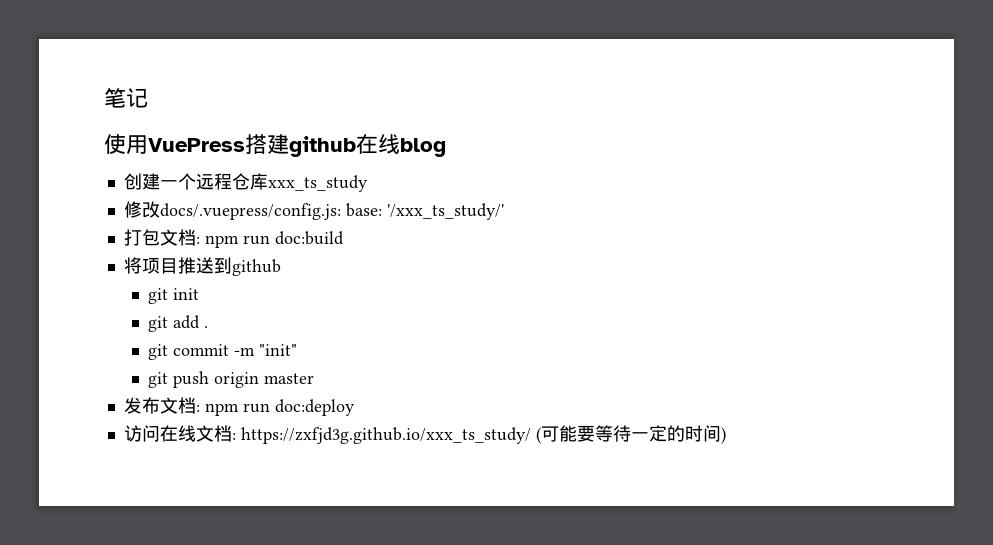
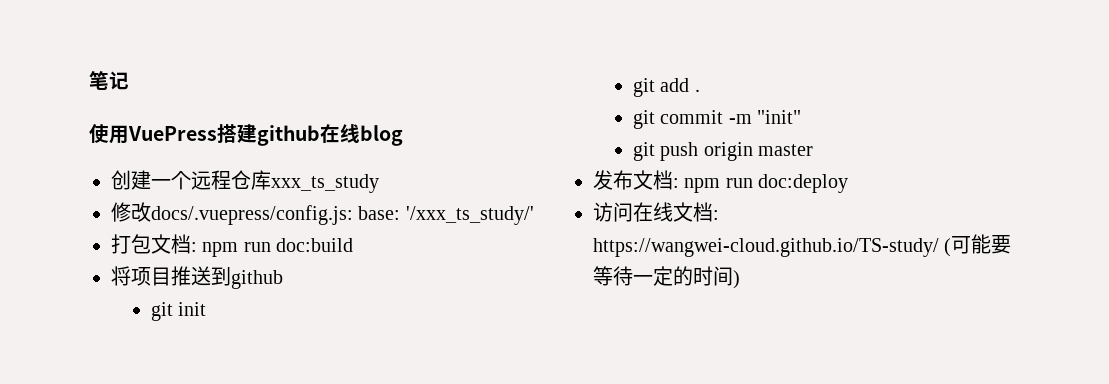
[240,427,531,444] https://zxfjd3g.github.io/xxx_ts_study/ -> [593,238,939,257] https://wangwei-cloud.github.io/TS-study/

